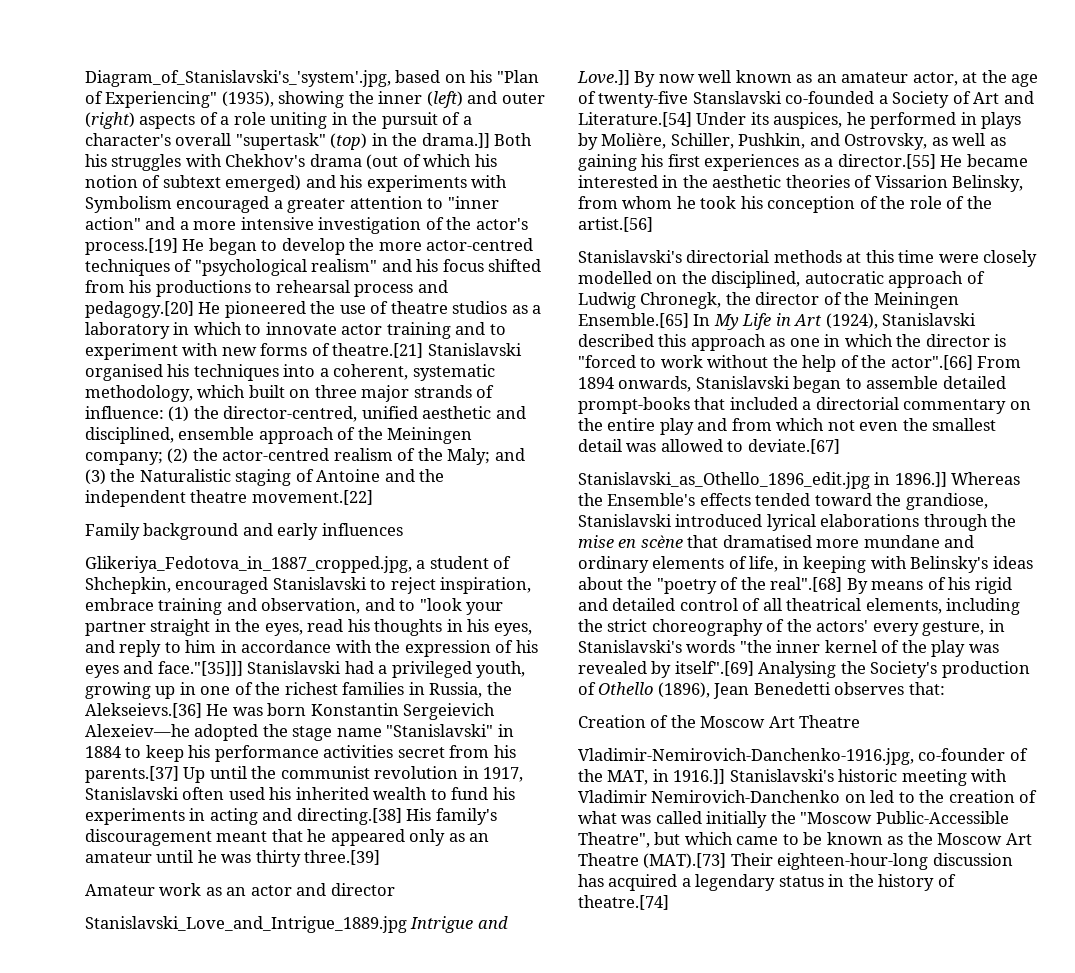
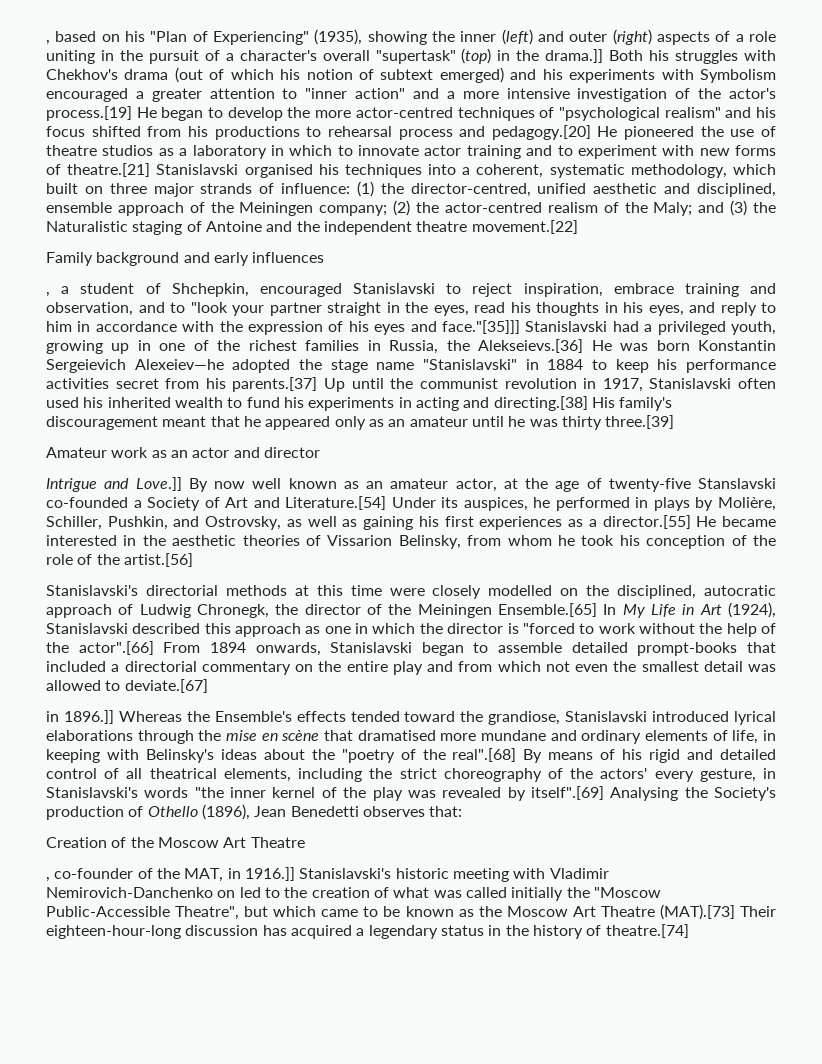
[85,70,391,87] Diagram_of_Stanislavski's_'system'.jpg, -> [46,40,50,45] ,
[85,556,412,573] Glikeriya_Fedotova_in_1887_cropped.jpg, -> [46,292,50,297] ,
[85,916,407,933] Stanislavski_Love_and_Intrigue_1889.jpg -> (320, 452) none
[578,472,870,489] Stanislavski_as_Othello_1896_edit.jpg -> (208, 686) none
[578,748,914,765] Vladimir-Nemirovich-Danchenko-1916.jpg, -> [46,877,50,882] ,

